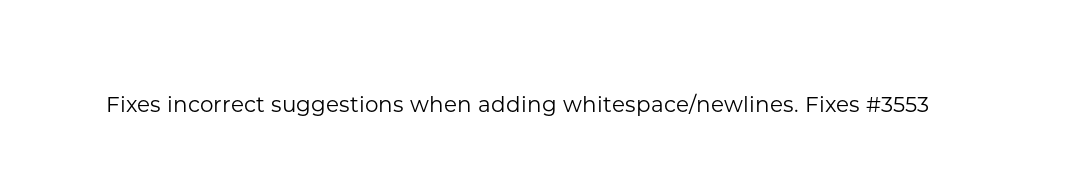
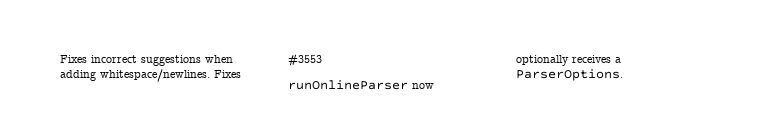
(929, 104) none -> [288,80,434,90] [516,55,621,66] [516,69,623,81] // runOnlineParser now optionally receives a ParserOptions.

